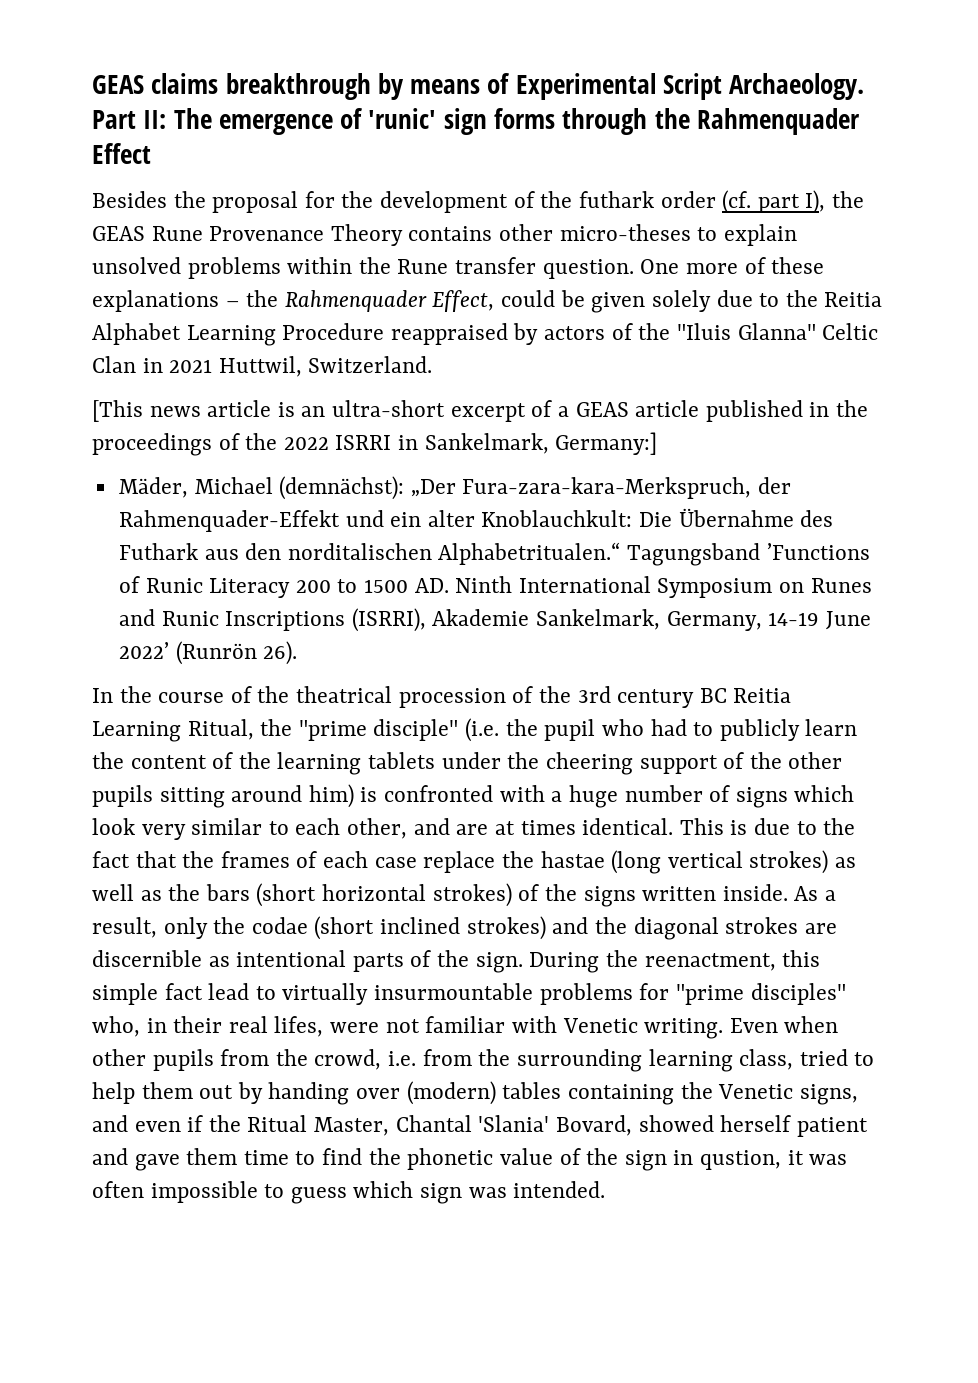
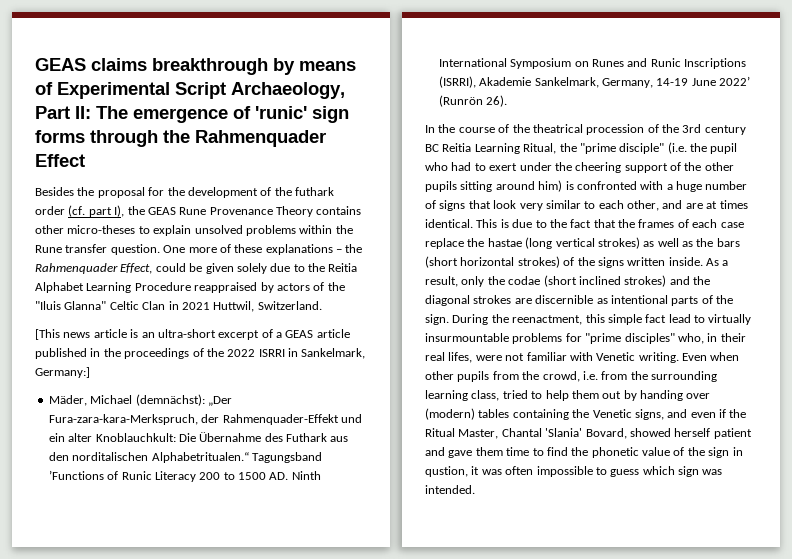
[729,73,865,100] Archaeology. -> [231,82,345,99] Archaeology,
[719,719,858,741] [92,752,436,775] publicly learn the content of the learning tablets -> [489,163,518,171] exert
[794,785,855,802] which -> [468,200,491,209] that

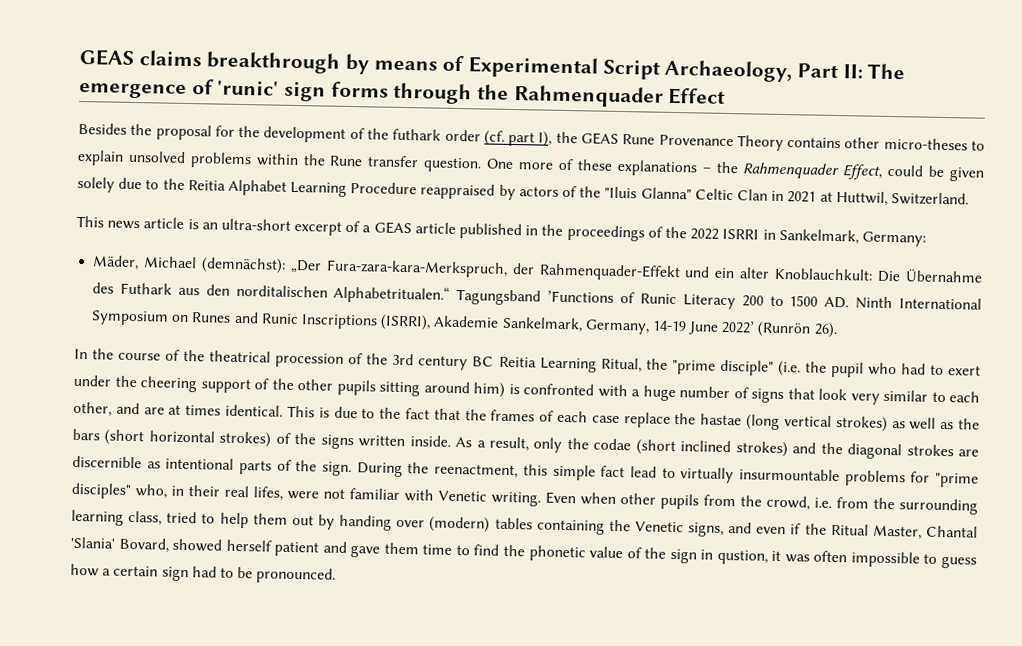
(210, 306) none -> [819,191,833,202] at
[35,329,60,340] [This -> [76,215,104,228] This
[35,367,90,378] Germany:] -> [861,231,926,247] Germany:
[642,466,723,477] [425,485,475,494] which sign was intended. -> [70,563,337,584] how a certain sign had to be pronounced.

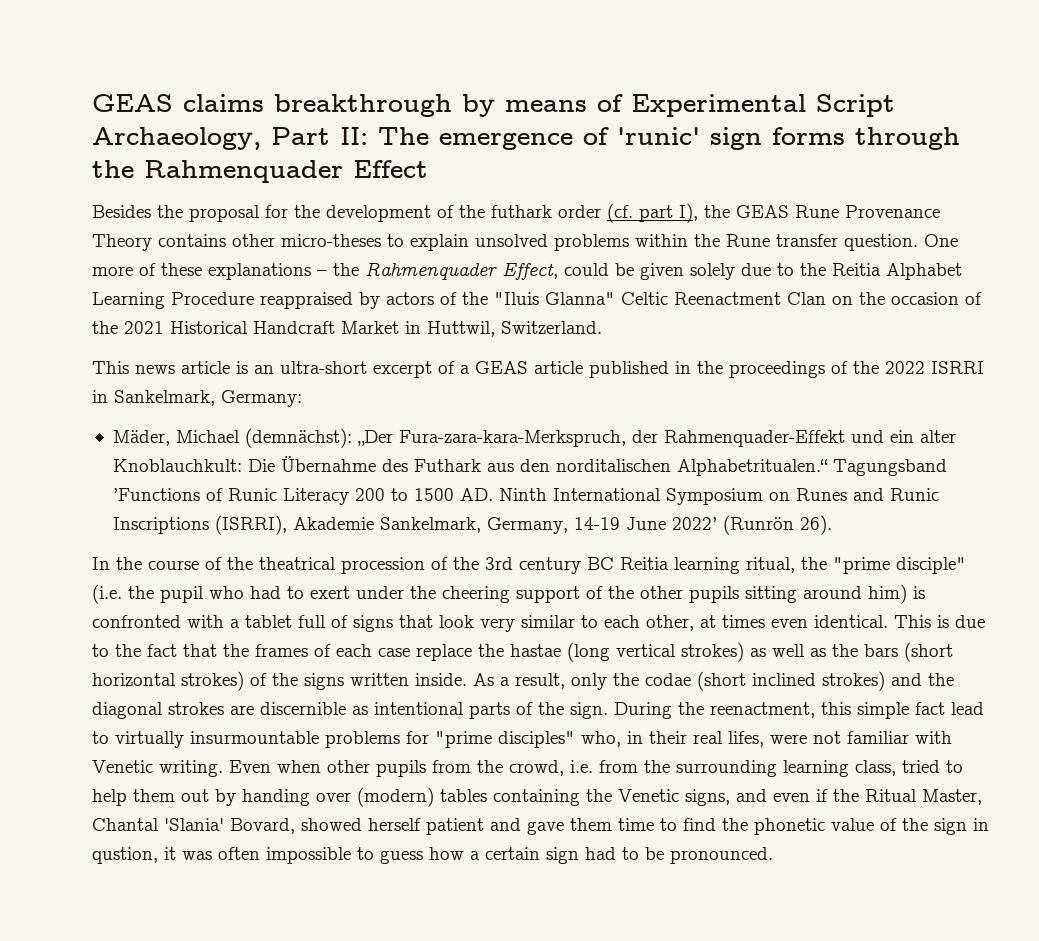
[736,189,833,203] Clan in 2021 at -> [674,292,982,305] [92,321,421,334] Reenactment Clan on the occasion of the 2021 Historical Handcraft Market in
[539,357,642,373] Learning Ritual, -> [674,557,795,574] learning ritual,
[642,385,730,402] huge number -> [245,615,326,628] tablet full
[115,402,165,415] and are -> (694, 623) none
(222, 410) none -> [771,619,808,628] even

